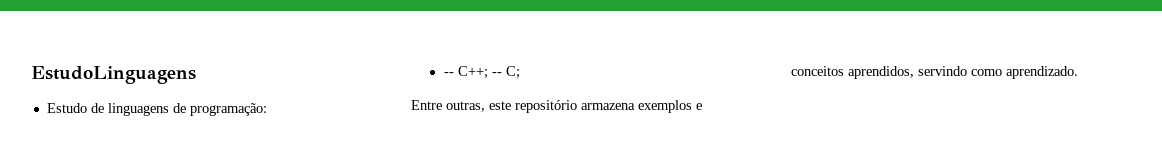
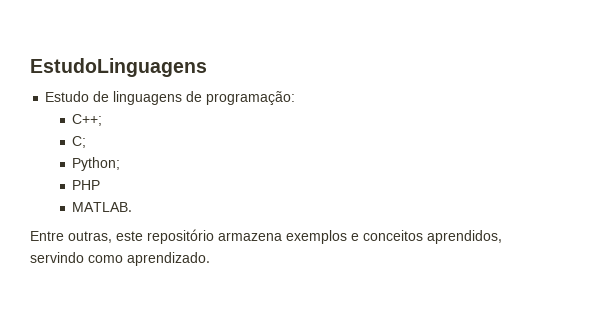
[443,72,454,76] -- -> (296, 98) none
[491,72,502,76] -- -> (103, 120) //
(520, 72) none -> [72,157,121,171] [72,180,101,190] [72,202,133,212] // Python; // PHP // MATLAB.

